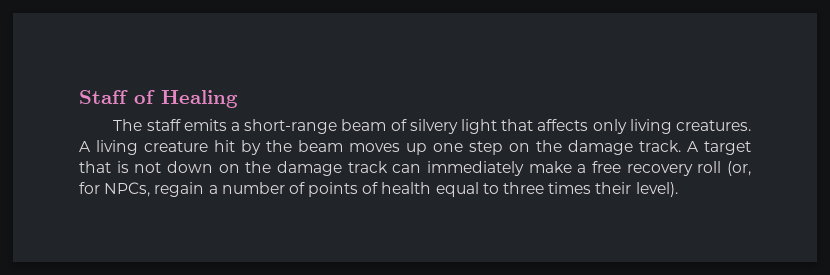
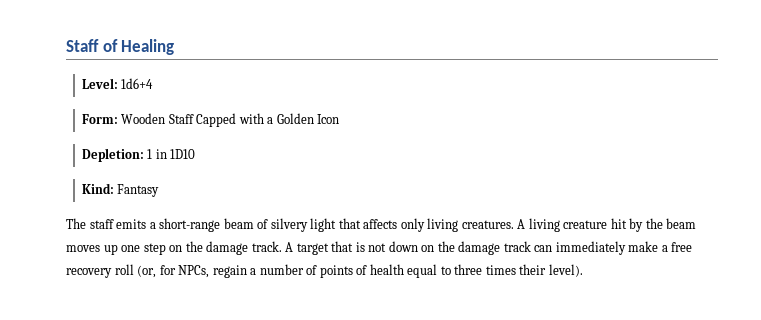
(238, 99) none -> [81,78,154,89] [81,113,340,127] [81,148,196,162] [81,183,160,197] // Level: 1d6+4 // Form: Wooden Staff Capped with a Golden Icon // Depletion: 1 in 1D10 // Kind: Fantasy

